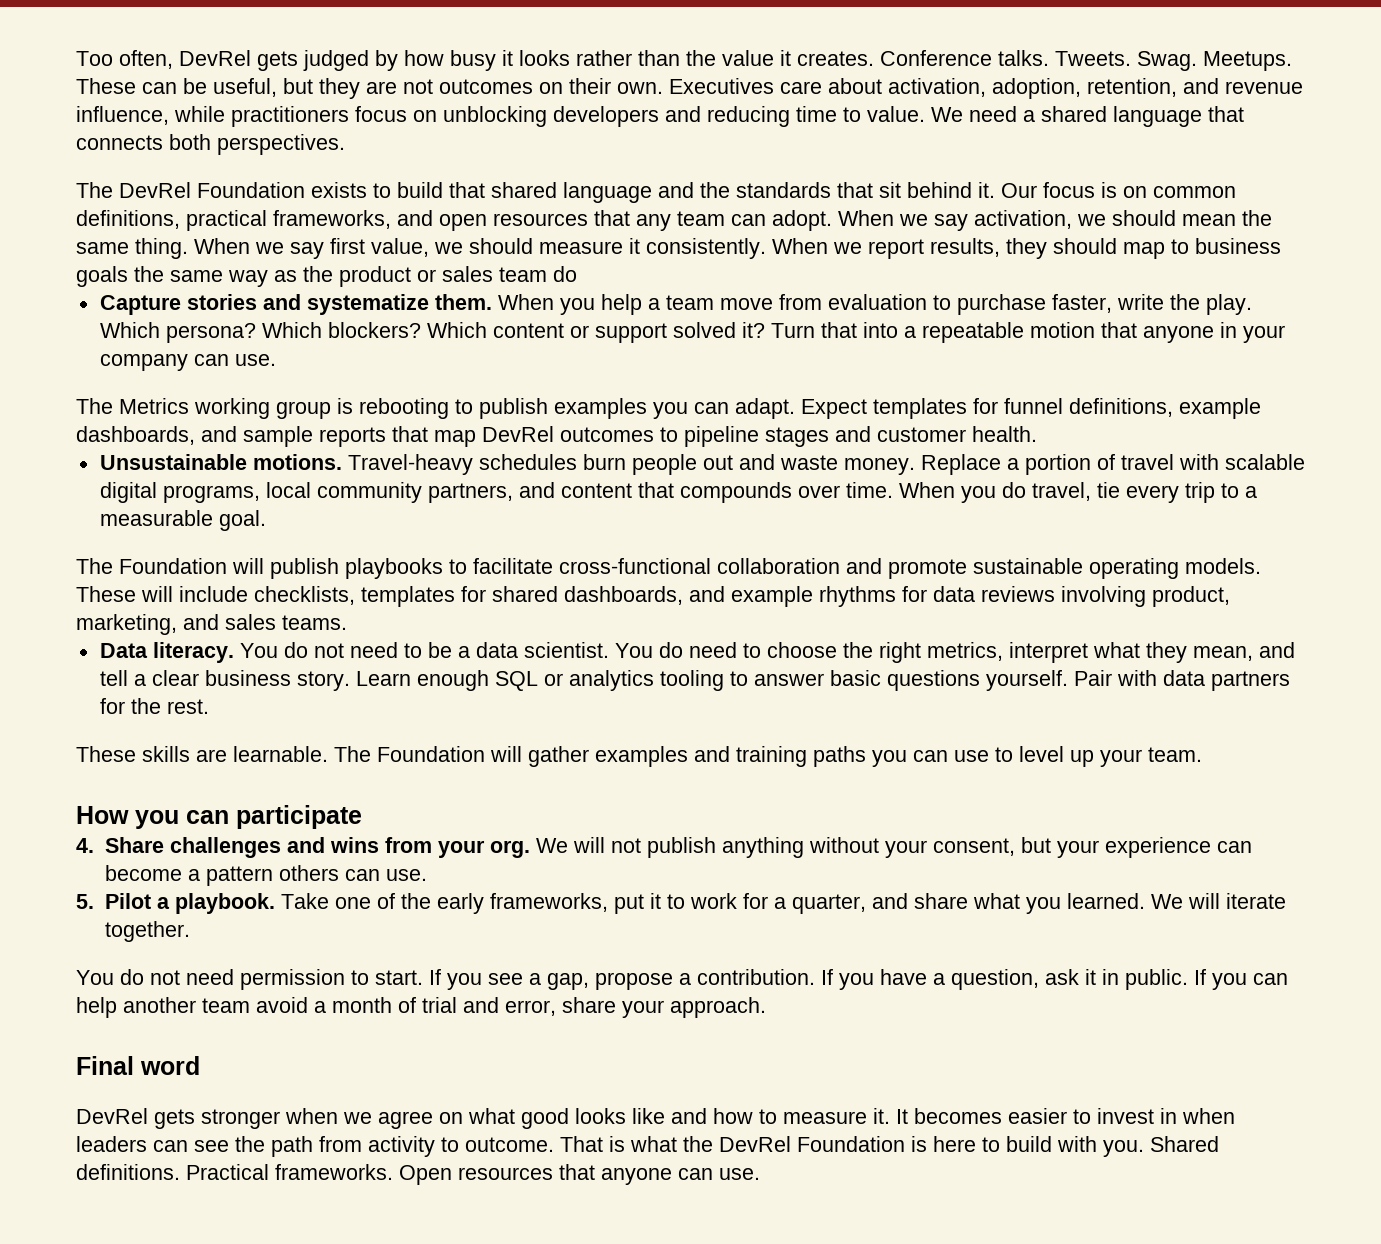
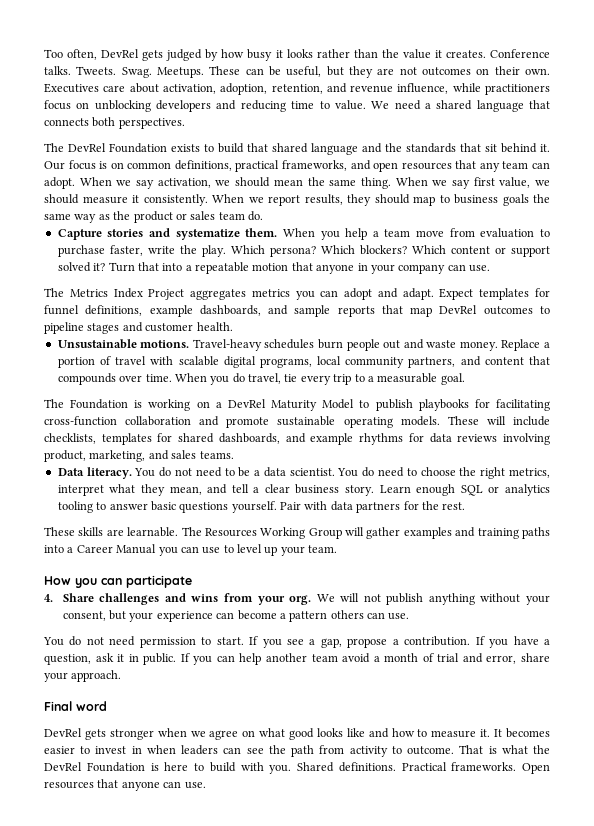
[553,266,577,282] do -> [248,211,263,221] do.
[194,398,729,419] working group is rebooting to publish examples you can -> [113,288,398,300] Index Project aggregates metrics you can adopt and
[232,558,711,579] will publish playbooks to facilitate cross-functional -> [134,399,550,411] [44,416,117,426] is working on a DevRel Maturity Model to publish playbooks for facilitating cross-function
[377,746,485,762] Foundation -> [204,527,342,539] Resources Working Group
(866, 756) none -> [44,544,157,554] into a Career Manual
[76,893,1286,914] [104,921,190,942] // 5. Pilot a playbook. Take one of the early frameworks, put it to work for a quarter, and share what you learned. We will iterate together. -> (410, 616) none

